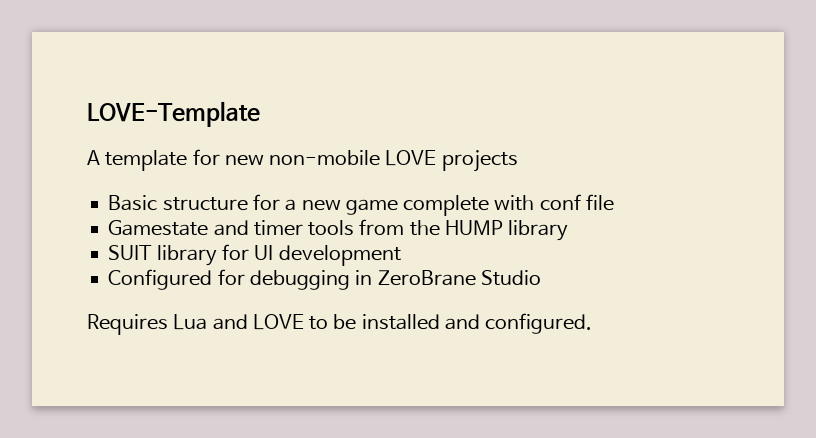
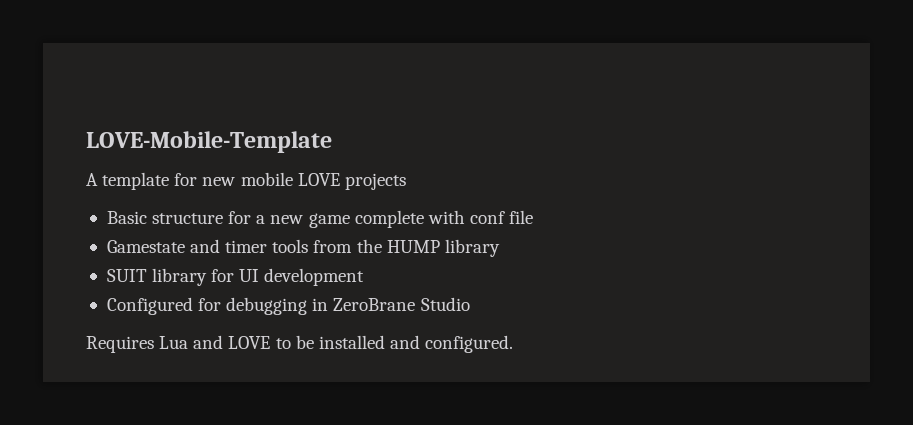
[87,101,260,127] LOVE-Template -> [86,131,332,153] LOVE-Mobile-Template
[269,150,381,166] non-mobile -> [240,172,293,186] mobile

